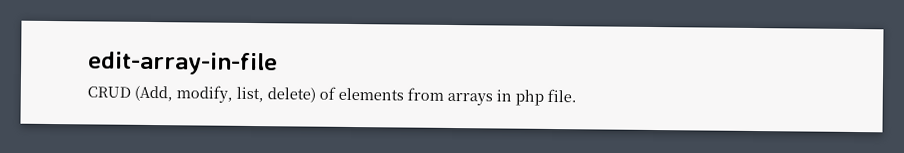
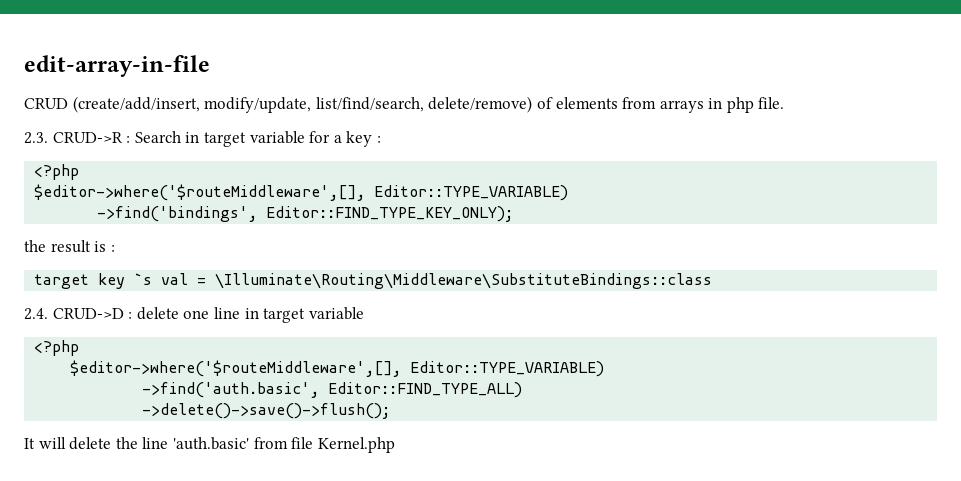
[134,85,316,103] (Add, modify, list, delete) -> [72,96,533,113] (create/add/insert, modify/update, list/find/search, delete/remove)
(577, 95) none -> [24,131,381,147] [34,164,80,180] [34,184,569,201] [97,206,514,222] [24,240,115,253] [34,273,713,289] [24,307,364,323] [34,340,80,356] [70,360,605,377] [142,382,523,398] [142,403,391,419] [24,437,395,453] // 2.3. CRUD->R : Search in target variable for a key : // <?php // $editor->where('$routeMiddleware',[], Editor::TYPE_VARIABLE) // ->find('bindings', Editor::FIND_TYPE_KEY_ONLY); // the result is : // target key `s val = \Illuminate\Routing\Middleware\SubstituteBindings::class // 2.4. CRUD->D : delete one line in target variable // <?php // $editor->where('$routeMiddleware',[], Editor::TYPE_VARIABLE) // ->find('auth.basic', Editor::FIND_TYPE_ALL) // ->delete()->save()->flush(); // It will delete the line 'auth.basic' from file Kernel.php

